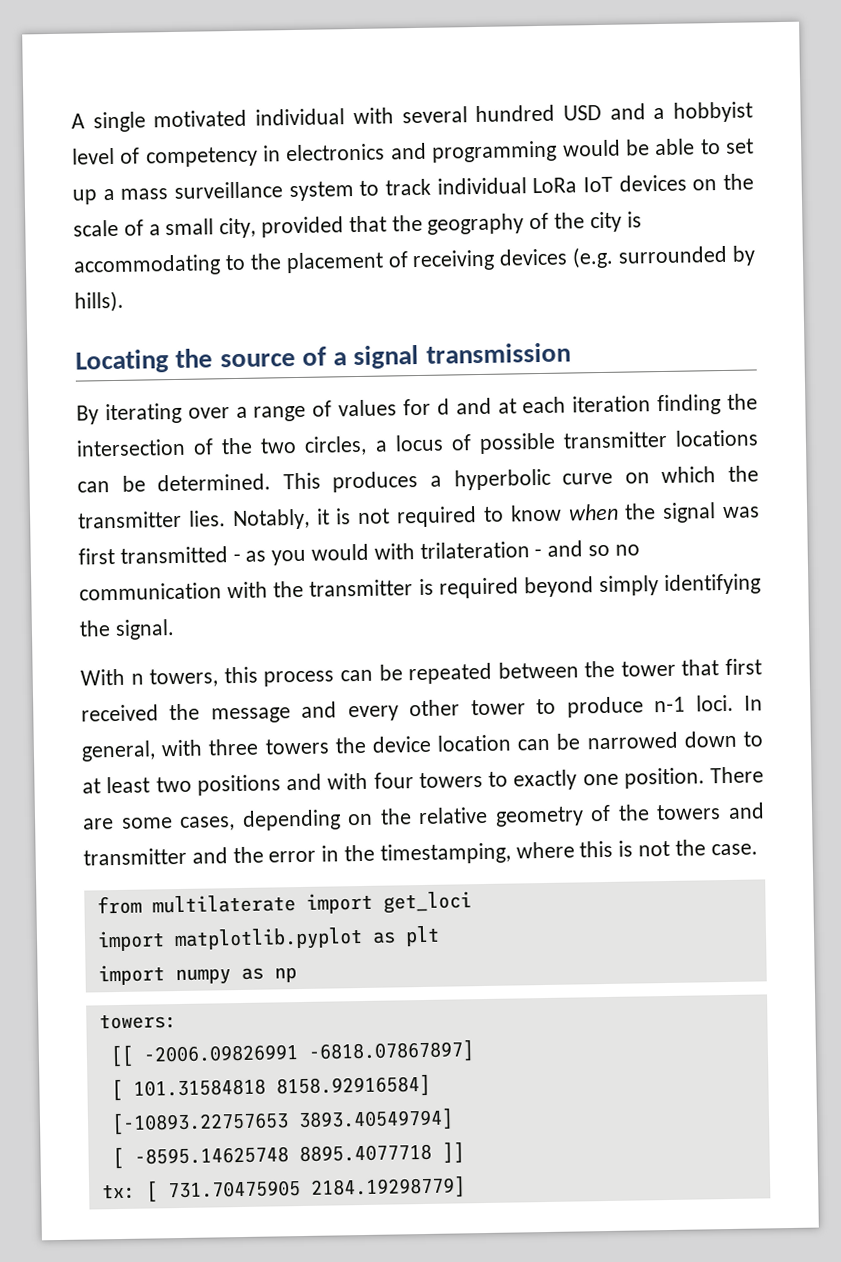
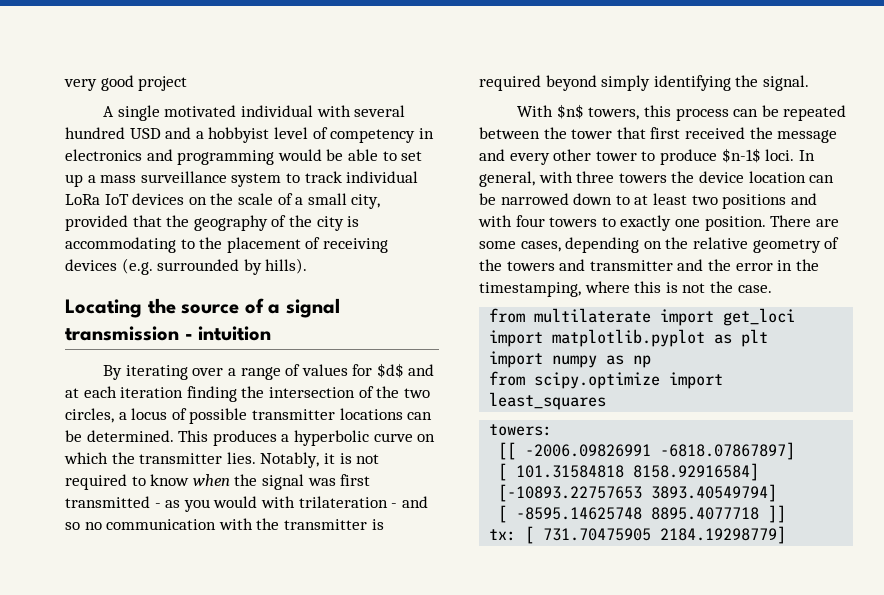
(71, 121) none -> [64,75,188,91] very good project //
(571, 353) none -> [184,326,272,341] - intuition
[436,398,450,415] d -> [376,363,404,378] $d$
[130,673,144,685] n -> [556,104,584,119] $n$
[654,696,686,713] n-1 -> [721,148,761,163] $n-1$
(297, 975) none -> [489,371,724,389] [489,392,607,410] // from scipy.optimize import least_squares

